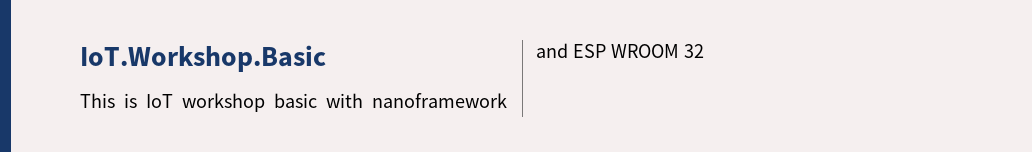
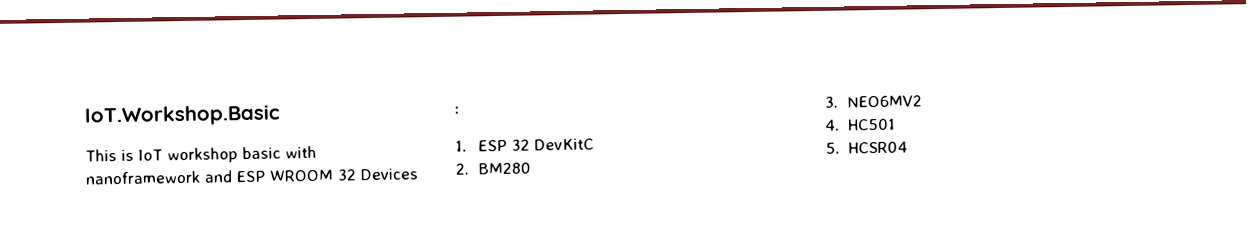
(704, 51) none -> [360,168,418,181] [454,106,460,114] [455,138,595,152] [455,162,532,175] [824,95,923,108] [825,118,897,131] [825,141,909,154] Devices : // 1. ESP 32 DevKitC // 2. BM280 // 3. NEO6MV2 // 4. HC501 // 5. HCSR04

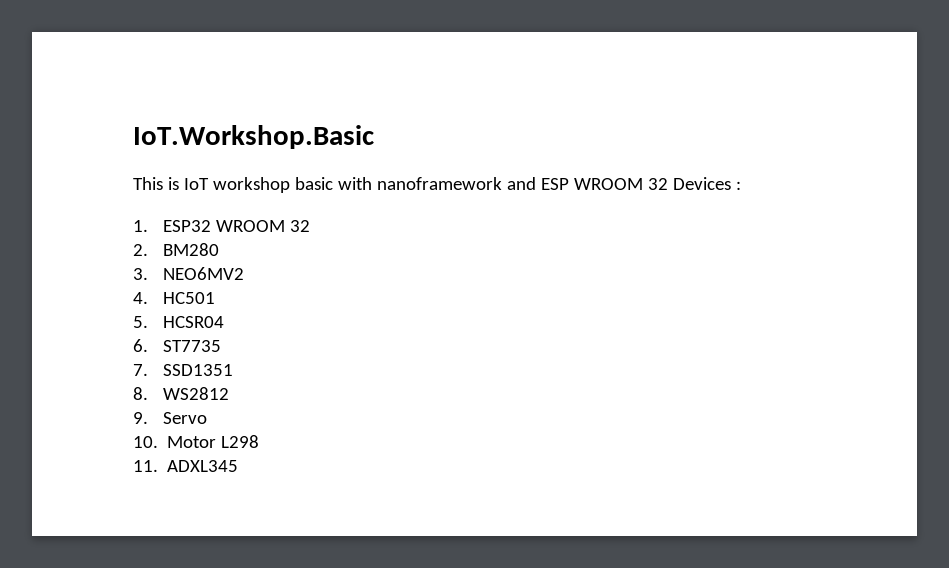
[478,138,595,152] ESP 32 DevKitC -> [162,220,310,232] ESP32 WROOM 32
(909, 147) none -> [133,339,221,352] [133,364,233,376] [133,387,229,400] [133,412,207,424] [133,435,260,448] [133,460,239,472] // 6. ST7735 // 7. SSD1351 // 8. WS2812 // 9. Servo // 10. Motor L298 // 11. ADXL345

